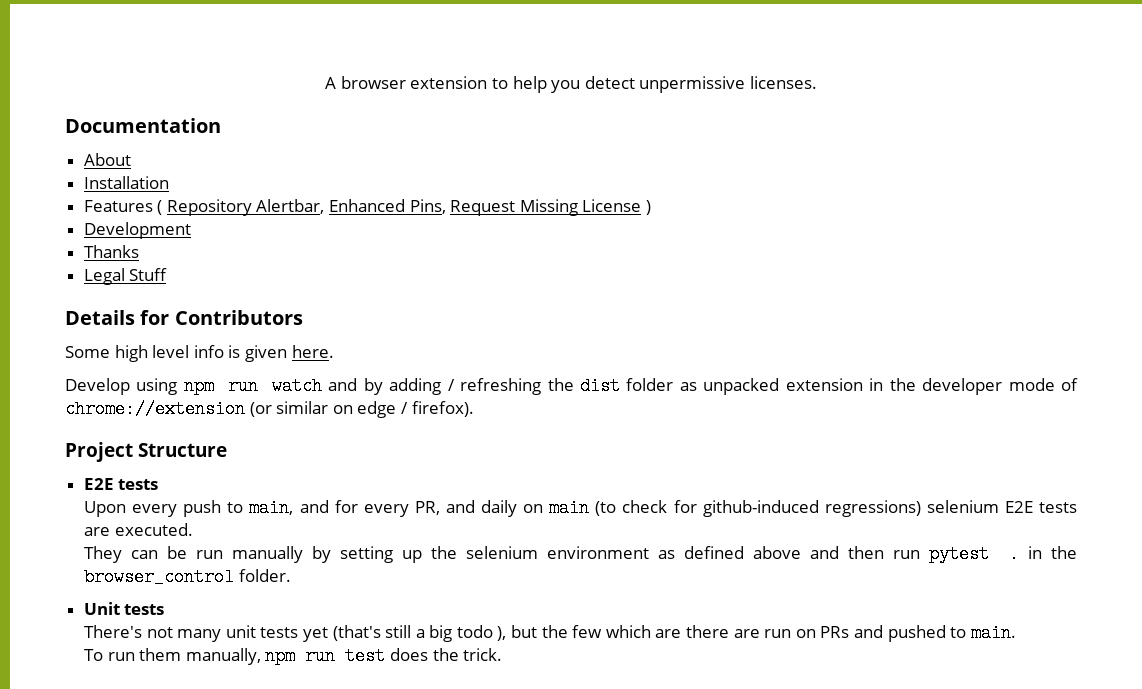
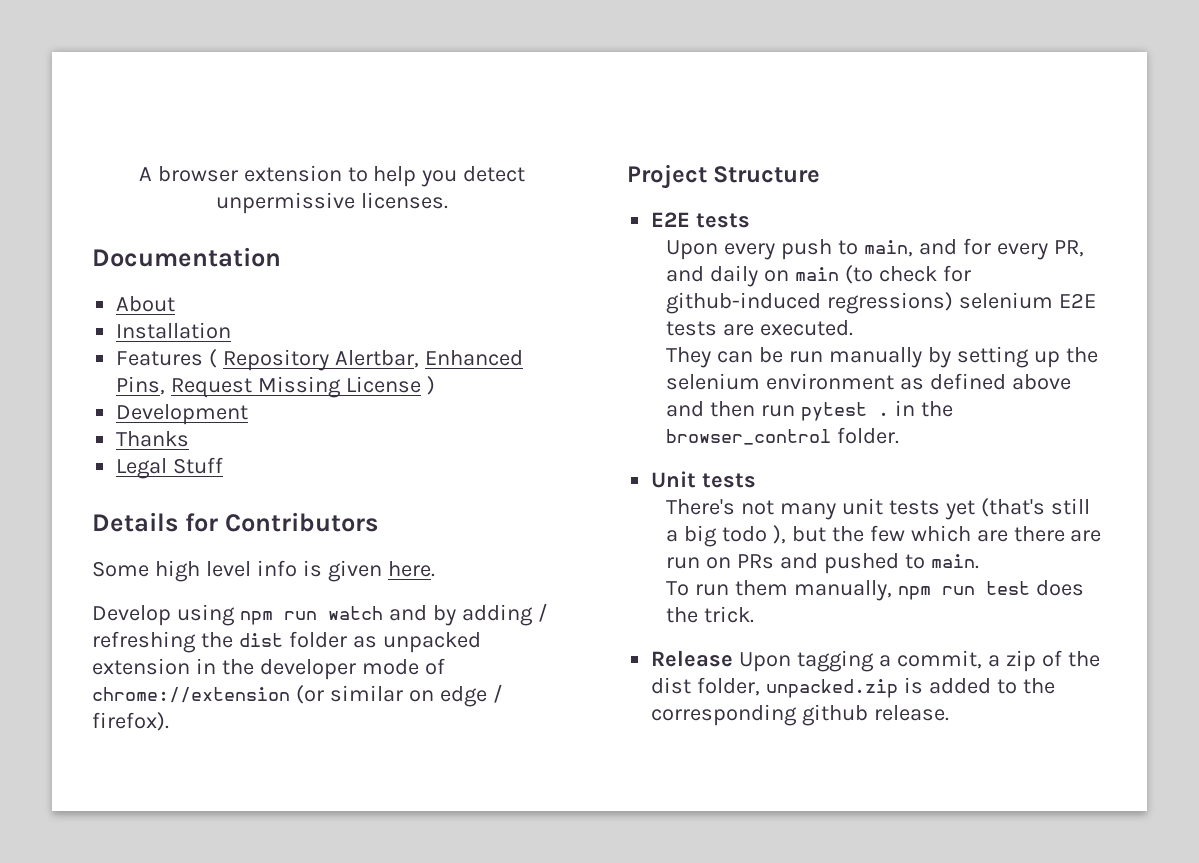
(503, 654) none -> [651,650,1100,672] [651,677,1055,698] [651,704,950,726] // Release Upon tagging a commit, a zip of the dist folder, unpacked.zip is added to the corresponding github release.

